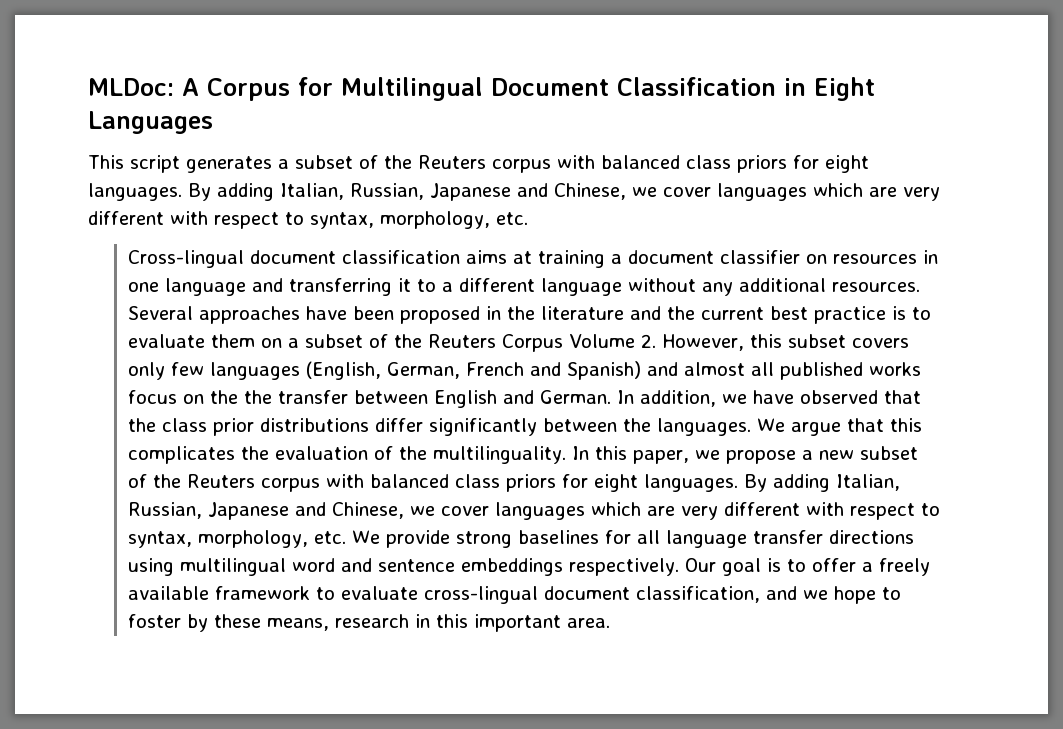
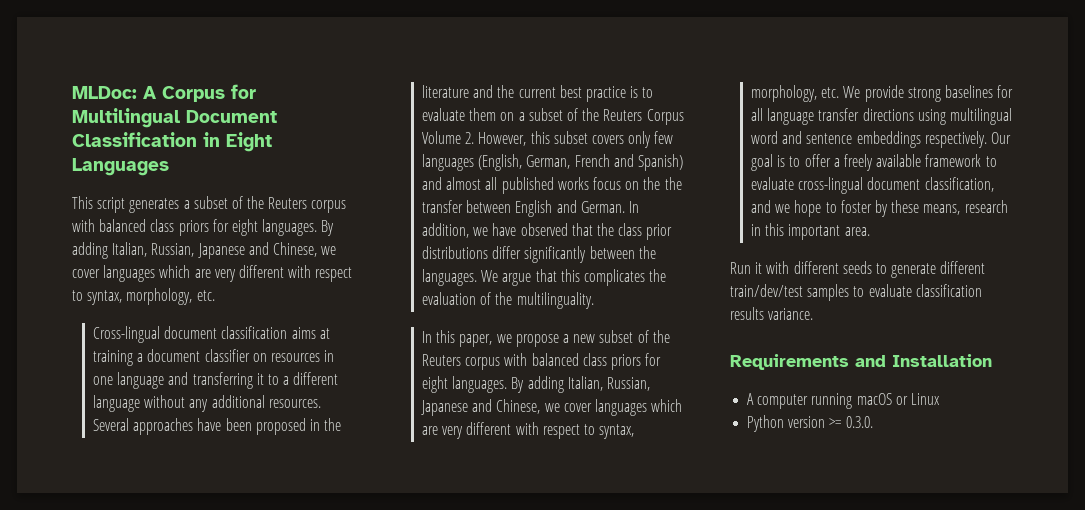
(566, 455) none -> (594, 300) //
(610, 623) none -> [730,261,986,278] [730,284,982,301] [730,307,814,320] [730,354,992,370] [747,393,940,409] [747,415,873,432] // Run it with different seeds to generate different train/dev/test samples to evaluate classification results variance. // Requirements and Installation // A computer running macOS or Linux // Python version >= 0.3.0.

